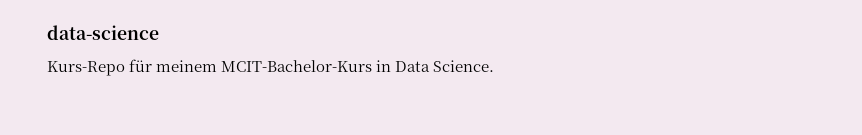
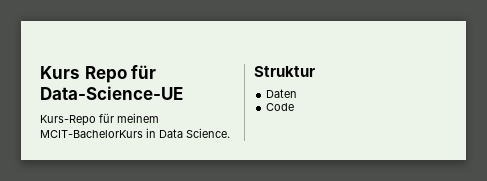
[47,25,159,40] data-science -> [40,65,157,83] [40,86,183,100] Kurs Repo für Data-Science-UE
[221,60,373,72] MCIT-Bachelor-Kurs -> [40,130,143,138] MCIT-BachelorKurs
(495, 66) none -> [254,66,315,77] [266,89,298,98] [266,103,295,111] // Struktur // Daten // Code

